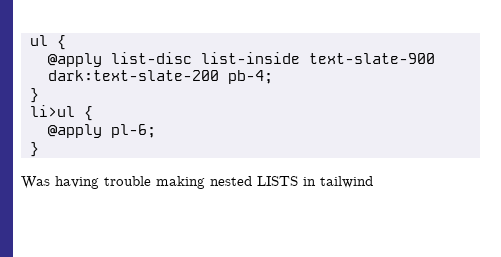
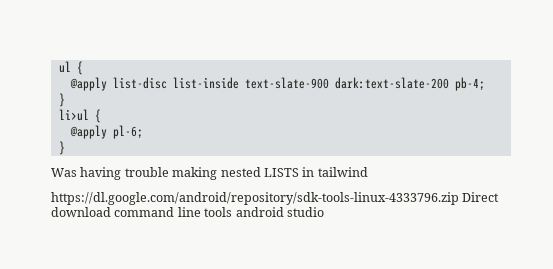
(373, 182) none -> [51,192,500,205] [51,207,324,217] // https://dl.google.com/android/repository/sdk-tools-linux-4333796.zip Direct download command line tools android studio

